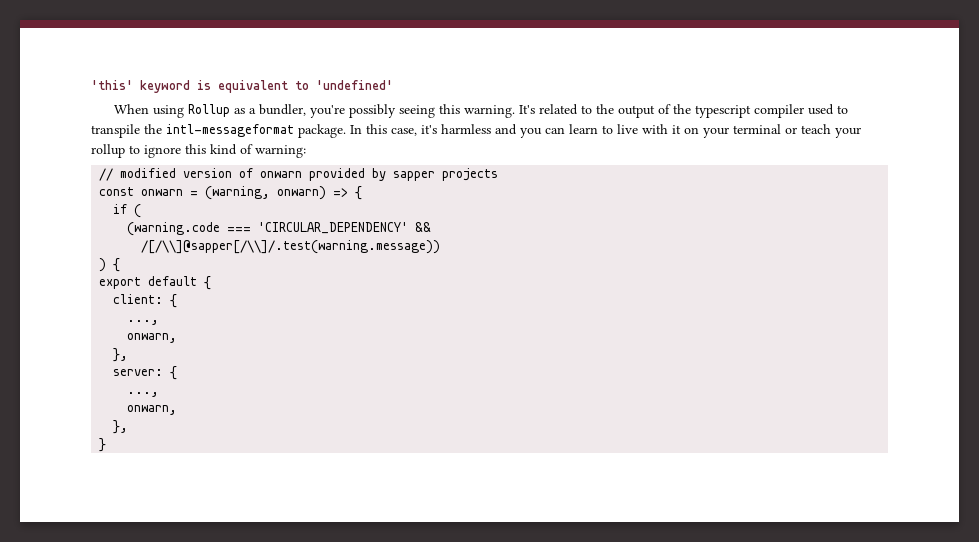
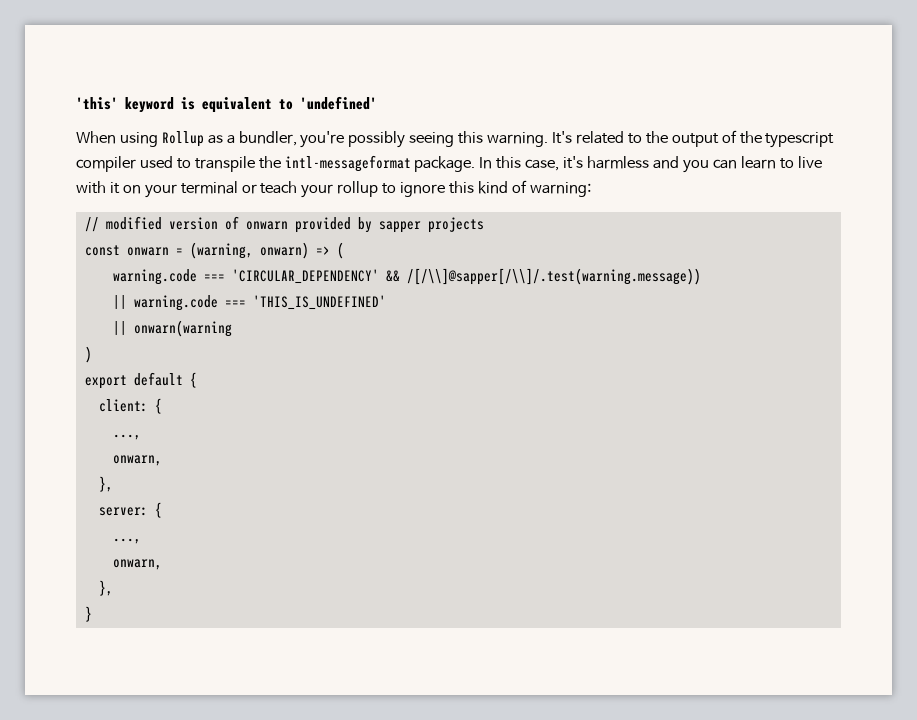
[355,186,363,200] [113,204,128,214] { // if -> (330, 250) none
[127,222,221,236] (warning.code -> [112,269,197,285] warning.code
(432, 227) // -> (400, 276) none
(441, 247) none -> [112,295,386,311] [112,320,232,337] // || warning.code === 'THIS_IS_UNDEFINED' // || onwarn(warning
[113,258,121,272] { -> (92, 354) none

